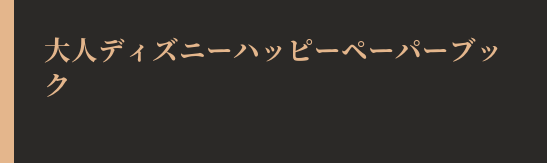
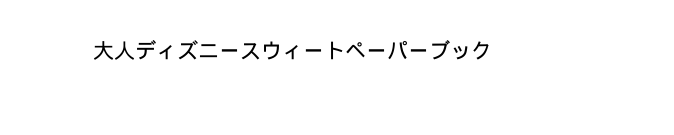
[233,38,341,62] ハッピー -> [240,41,345,60] スウィート

